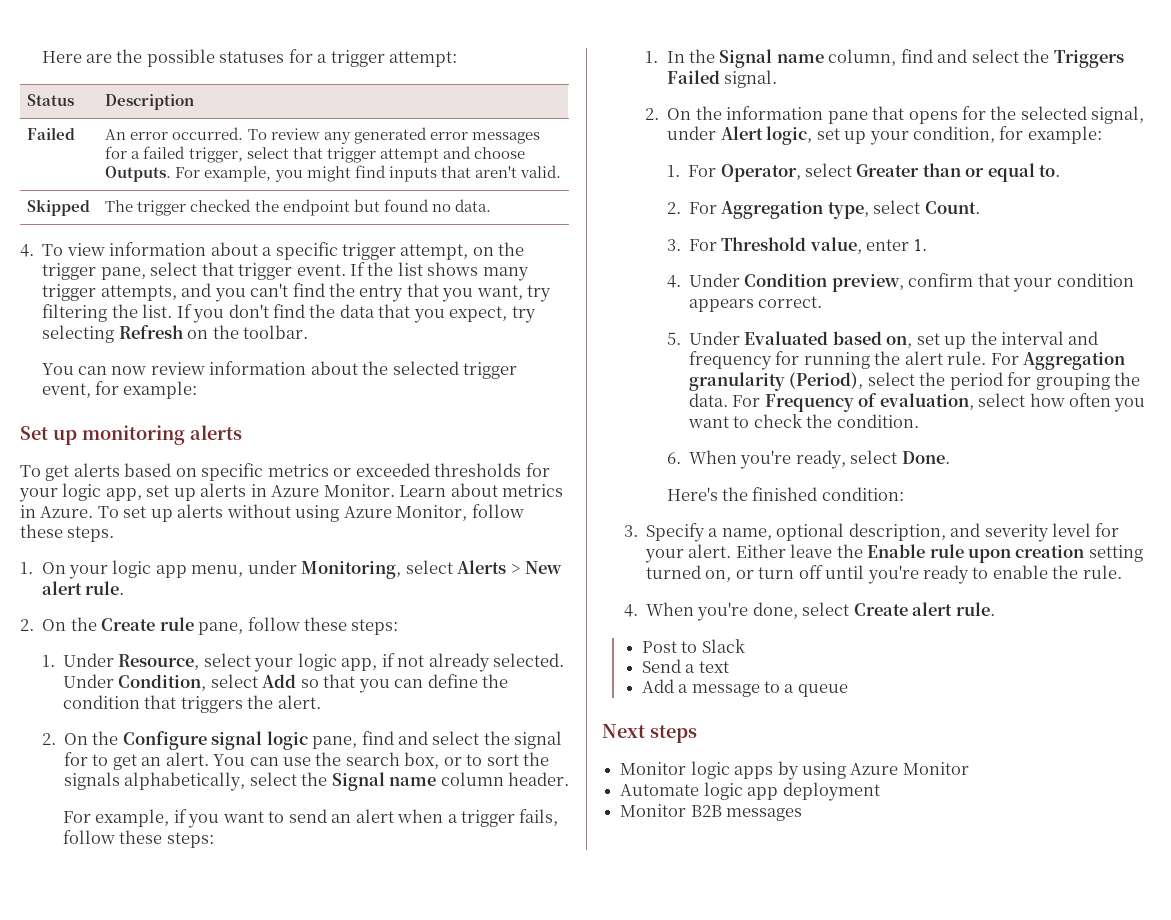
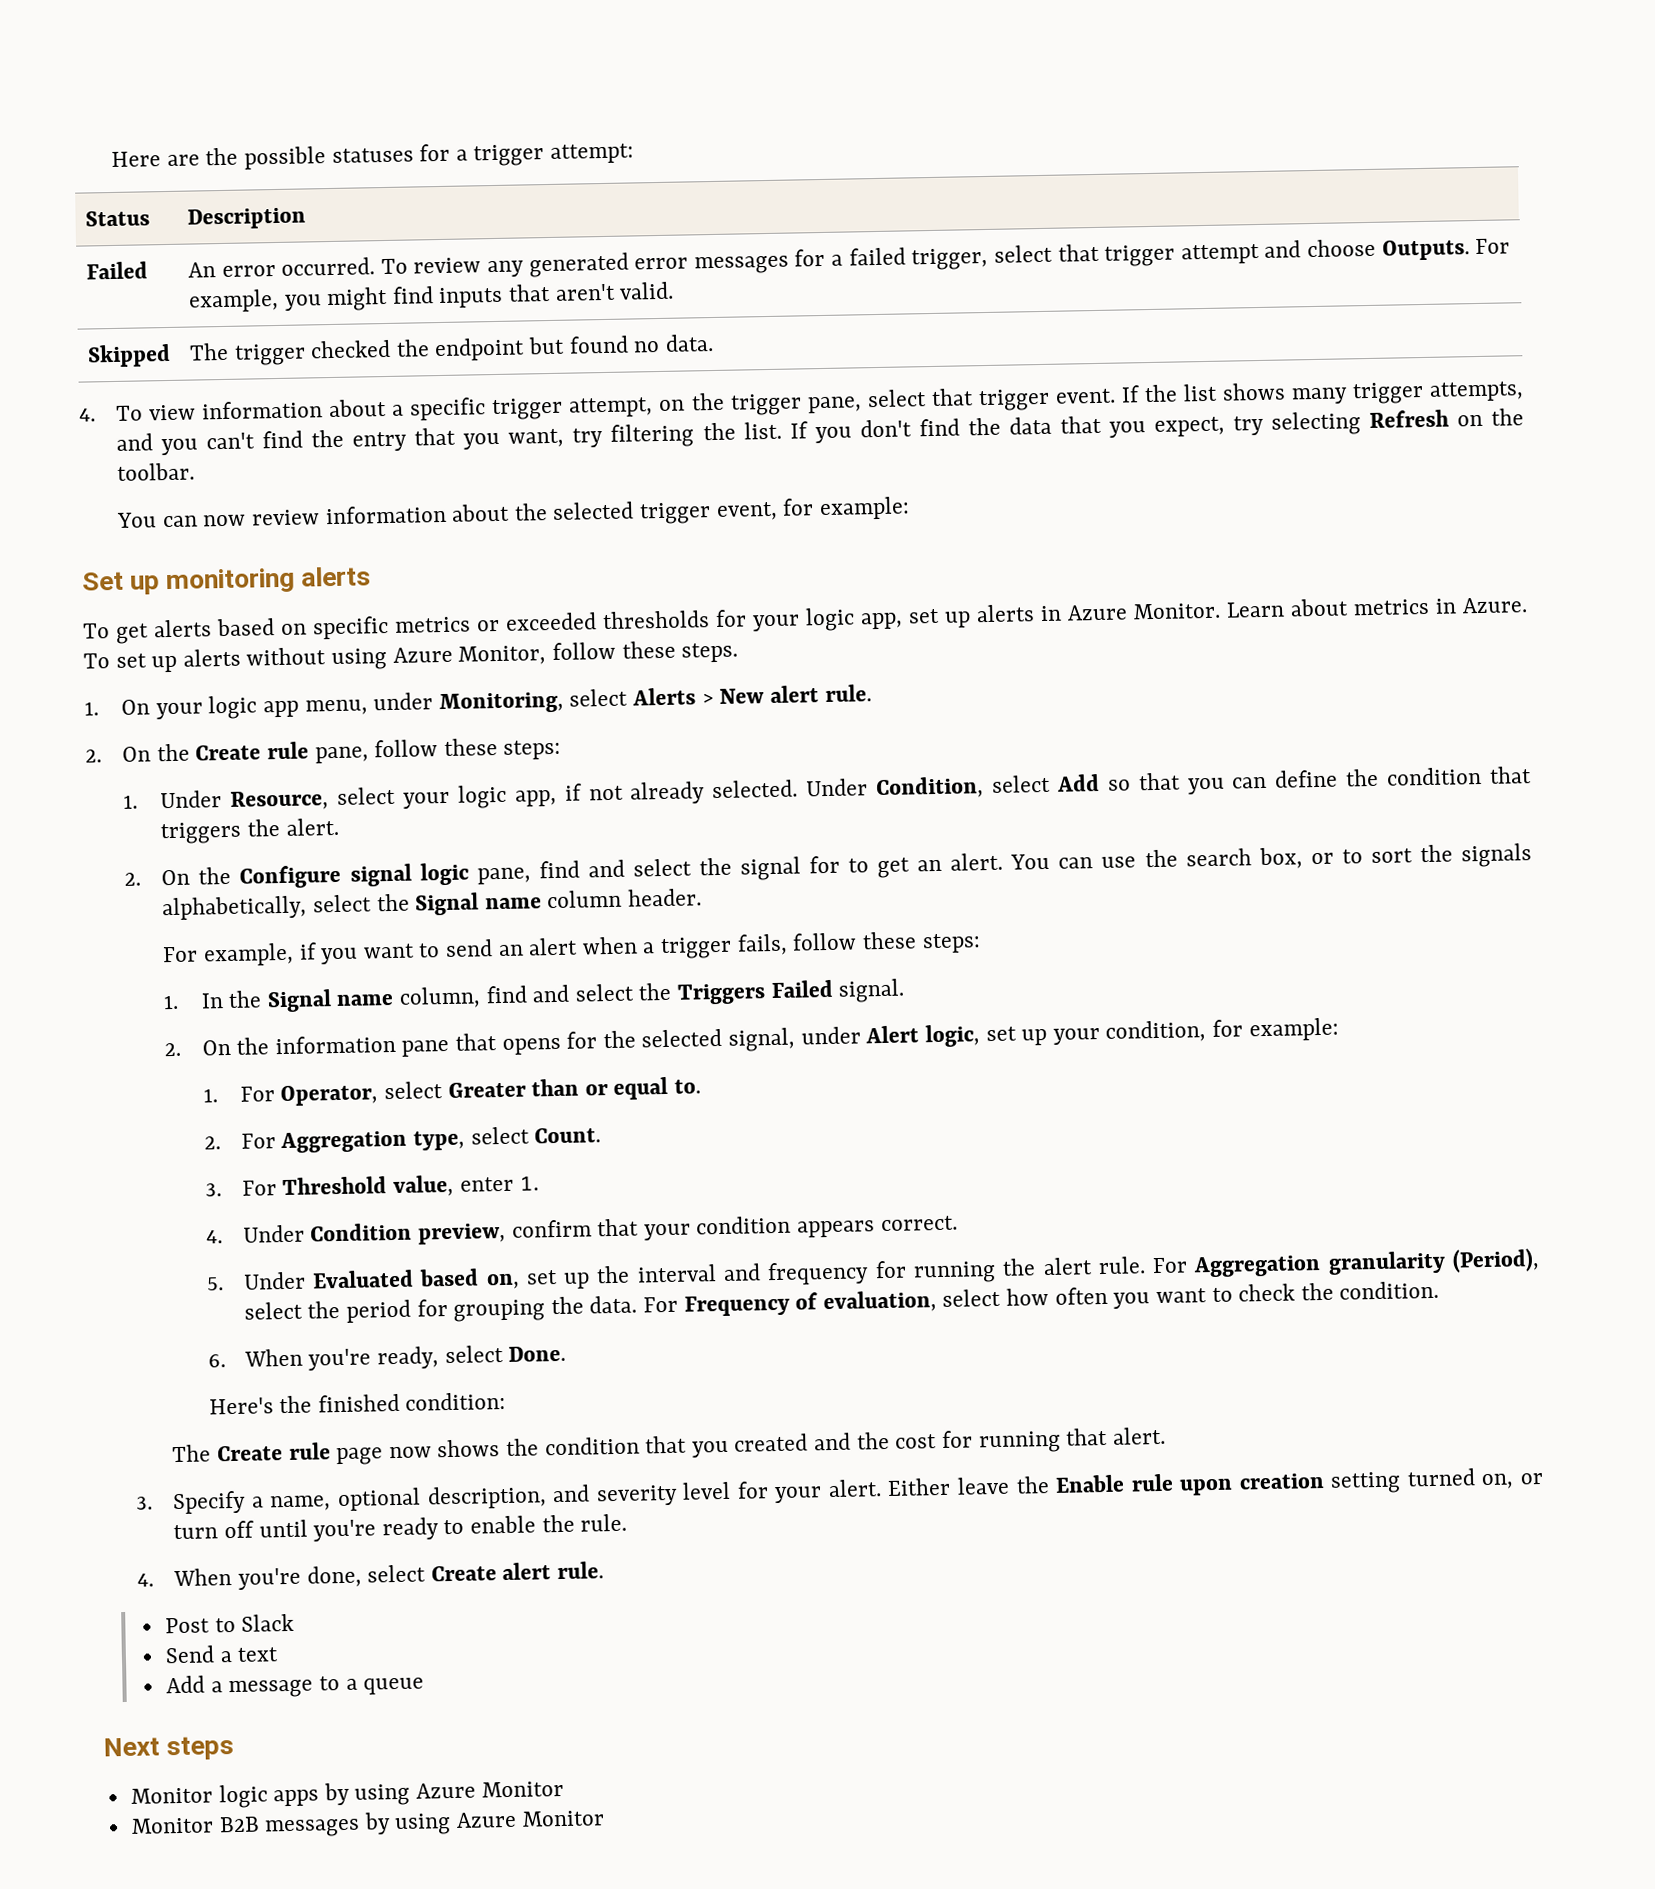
(904, 494) none -> [172,1426,1166,1466] // The Create rule page now shows the condition that you created and the cost for running that alert.
[620,782,880,801] // Automate logic app deployment -> (564, 1789) none
(803, 814) none -> [363,1810,605,1836] by using Azure Monitor

